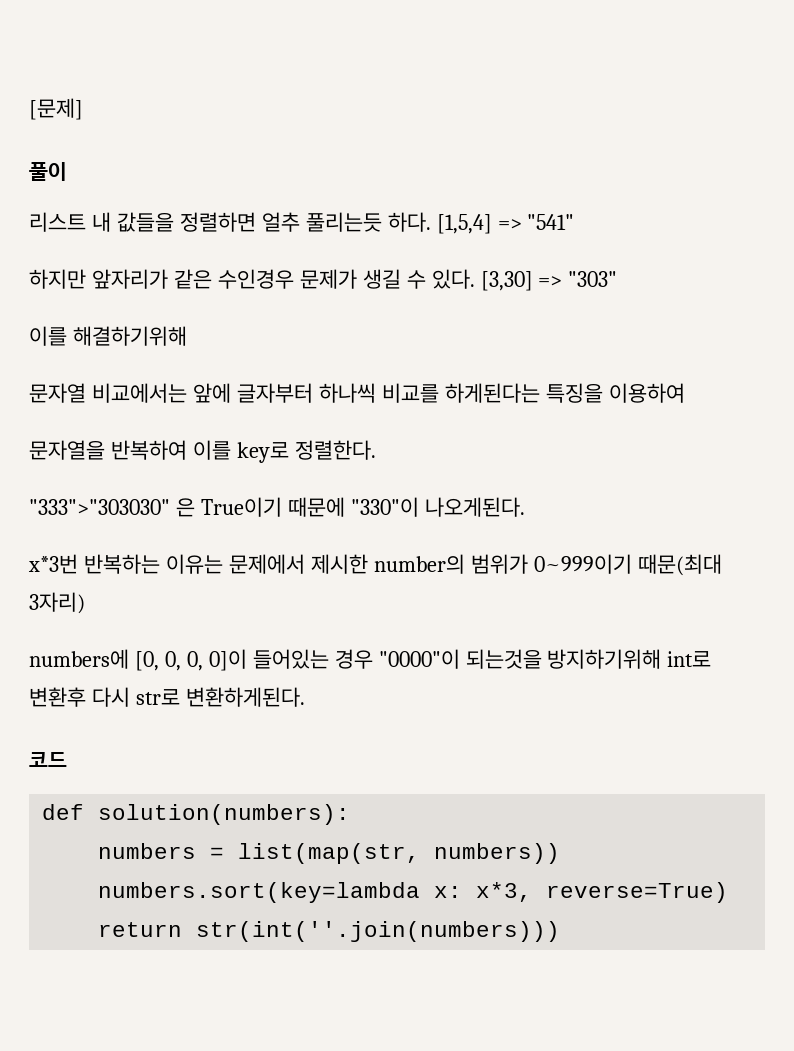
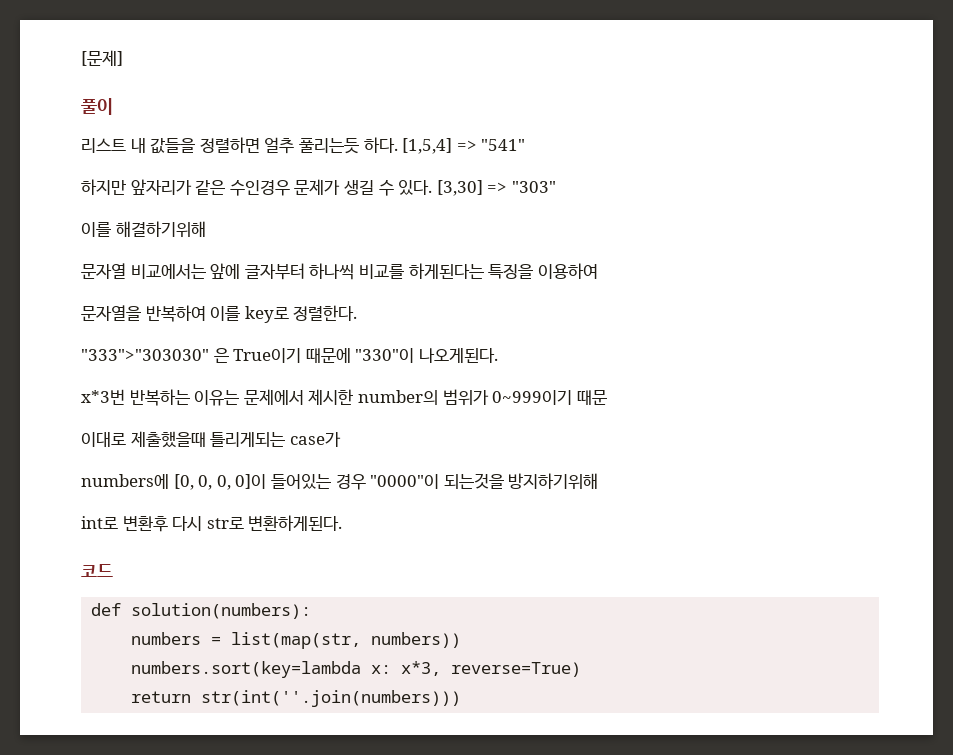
[637,554,722,576] [29,592,85,614] 때문(최대 3자리) -> [576,390,607,405] [81,431,341,448] 때문 // 이대로 제출했을때 틀리게되는 case가
(662, 659) none -> (599, 481) //

